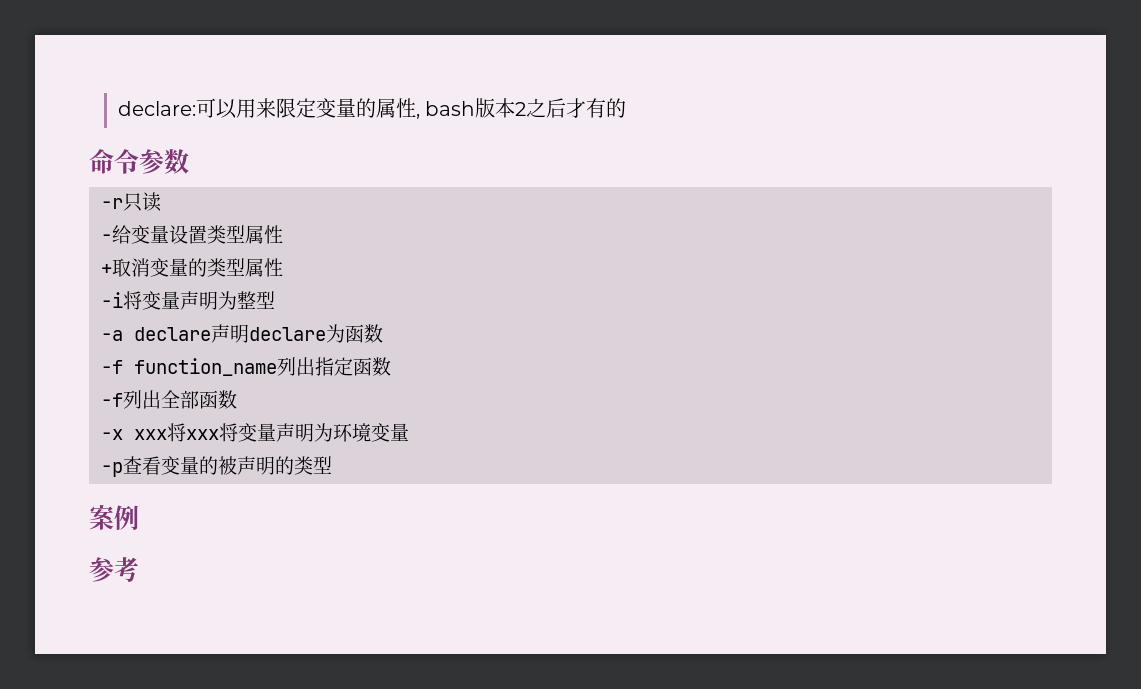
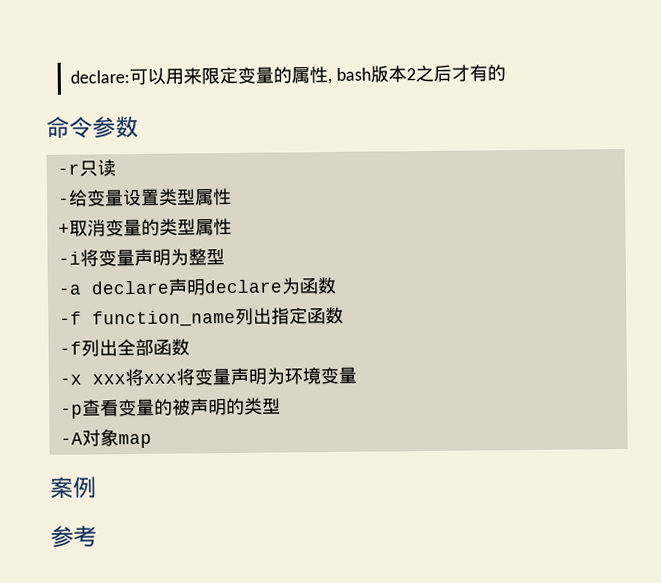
(332, 465) none -> [59,429,152,449] // -A对象map

